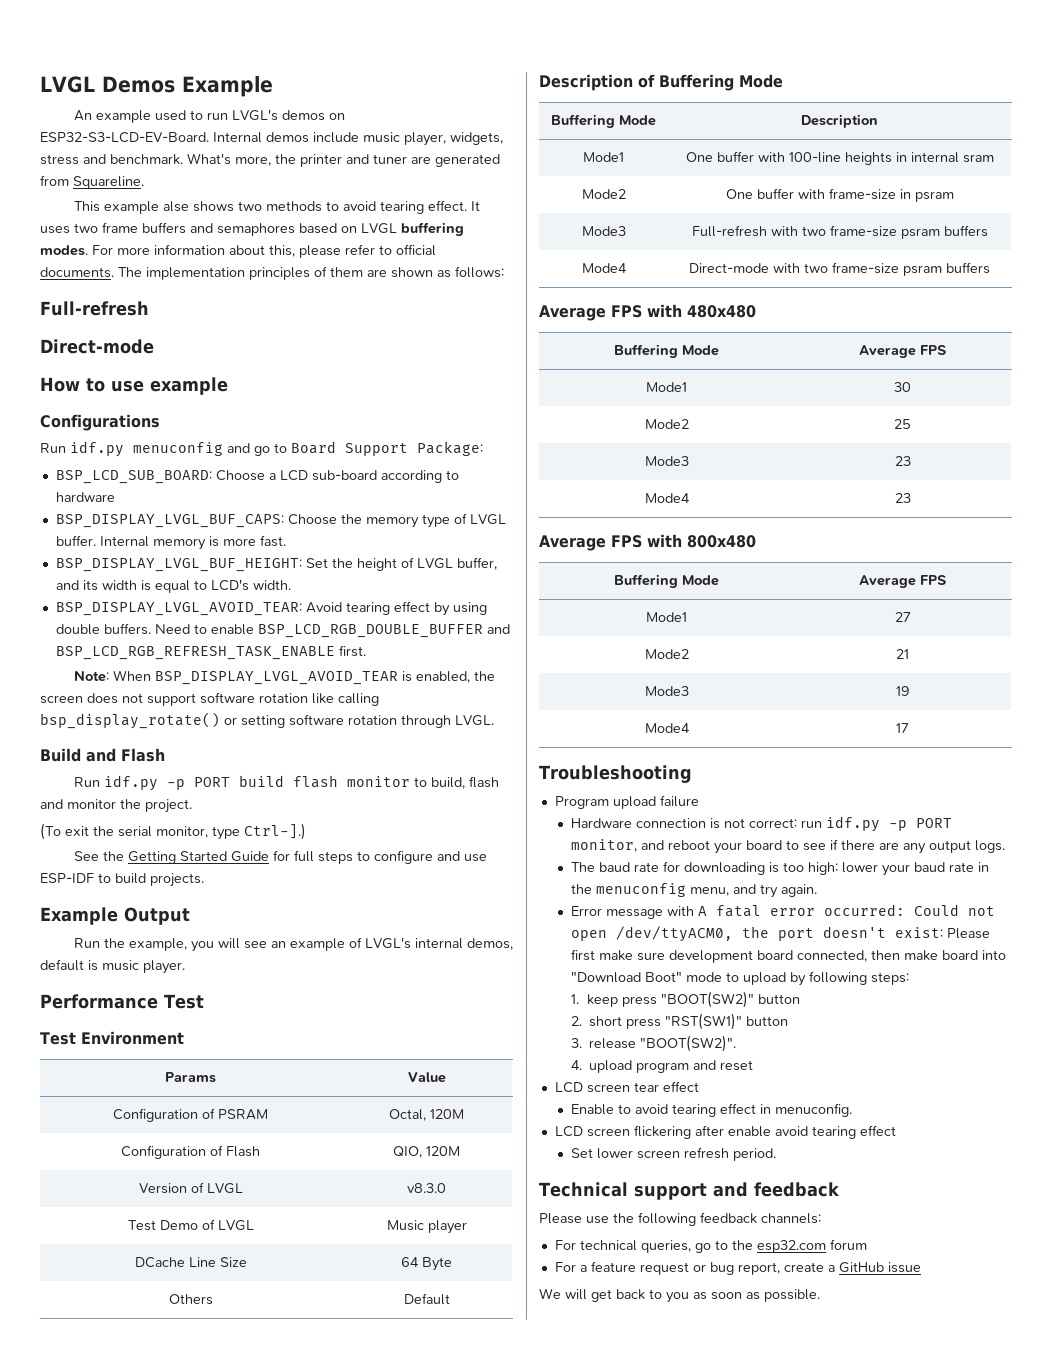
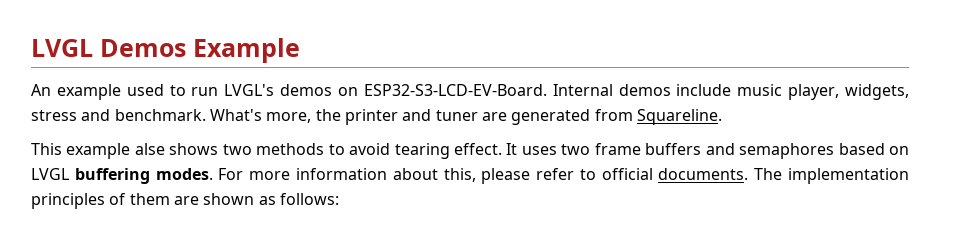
[40,301,149,316] [40,339,154,354] [40,377,228,395] [40,414,160,431] [40,441,483,457] [55,470,459,484] [55,492,115,502] [55,513,506,528] [55,535,286,550] [55,557,497,572] [55,579,291,593] [55,601,487,616] [55,623,510,638] [55,645,366,660] [73,670,495,685] [40,692,379,706] [40,712,494,729] [40,748,165,762] [73,775,499,791] [40,799,192,813] [40,823,306,840] [73,850,487,864] [40,873,204,887] [40,907,190,925] [73,937,513,952] [40,959,185,974] [40,994,204,1009] [40,1031,184,1045] [165,1072,216,1083] [407,1072,446,1083] [113,1108,268,1122] [389,1109,464,1121] [121,1145,260,1159] [393,1146,460,1158] [138,1182,243,1194] [407,1183,446,1193] [127,1219,254,1231] [386,1220,467,1234] [134,1257,247,1268] [401,1257,452,1271] [168,1294,213,1305] [403,1293,450,1305] [539,74,783,91] [551,114,656,128] [801,114,878,128] [583,152,624,162] [685,151,994,165] [581,189,626,199] [725,188,954,202] [581,226,626,236] [691,225,988,239] [581,263,627,273] [689,262,990,276] [539,304,756,321] [614,344,719,358] [859,345,946,358] [646,382,687,392] [894,382,911,392] [644,419,689,429] [894,419,911,429] [644,456,689,466] [894,456,911,466] [644,493,690,503] [894,493,911,503] [539,534,756,551] [614,574,719,588] [859,575,946,588] [646,612,687,622] [894,612,911,622] [644,649,689,659] [896,649,909,659] [644,686,689,696] [895,686,910,696] [644,723,690,733] [896,723,909,733] [539,765,692,783] [554,795,699,809] [570,816,952,832] [570,839,1005,854] [570,861,989,876] [570,883,817,898] [570,904,995,919] [570,926,990,942] [570,949,1006,963] [570,971,909,986] [570,991,800,1008] [570,1013,789,1030] [570,1035,737,1052] [570,1060,754,1073] [554,1081,699,1093] [570,1103,852,1117] [554,1125,896,1139] [570,1147,776,1161] [539,1182,840,1200] [539,1212,821,1226] [554,1239,867,1253] [554,1261,921,1275] [539,1288,820,1303] // Full-refresh // Direct-mode // How to use example // Configurations // Run idf.py menuconfig and go to Board Support Package: // BSP_LCD_SUB_BOARD: Choose a LCD sub-board according to hardware // BSP_DISPLAY_LVGL_BUF_CAPS: Choose the memory type of LVGL buffer. Internal memory is more fast. // BSP_DISPLAY_LVGL_BUF_HEIGHT: Set the height of LVGL buffer, and its width is equal to LCD's width. // BSP_DISPLAY_LVGL_AVOID_TEAR: Avoid tearing effect by using double buffers. Need to enable BSP_LCD_RGB_DOUBLE_BUFFER and BSP_LCD_RGB_REFRESH_TASK_ENABLE first. // Note: When BSP_DISPLAY_LVGL_AVOID_TEAR is enabled, the screen does not support software rotation like calling bsp_display_rotate() or setting software rotation through LVGL. // Build and Flash // Run idf.py -p PORT build flash monitor to build, flash and monitor the project. // (To exit the serial monitor, type Ctrl-].) // See the Getting Started Guide for full steps to configure and use ESP-IDF to build projects. // Example Output // Run the example, you will see an example of LVGL's internal demos, default is music player. // Performance Test // Test Environment // Params | Value // Configuration of PSRAM | Octal, 120M // Configuration of Flash | QIO, 120M // Version of LVGL | v8.3.0 // Test Demo of LVGL | Music player // DCache Line Size | 64 Byte // Others | Default // Description of Buffering Mode // Buffering Mode | Description // Mode1 | One buffer with 100-line heights in internal sram // Mode2 | One buffer with frame-size in psram // Mode3 | Full-refresh with two frame-size psram buffers // Mode4 | Direct-mode with two frame-size psram buffers // Average FPS with 480x480 // Buffering Mode | Average FPS // Mode1 | 30 // Mode2 | 25 // Mode3 | 23 // Mode4 | 23 // Average FPS with 800x480 // Buffering Mode | Average FPS // Mode1 | 27 // Mode2 | 21 // Mode3 | 19 // Mode4 | 17 // Troubleshooting // Program upload failure // Hardware connection is not correct: run idf.py -p PORT monitor, and reboot your board to see if there are any output logs. // The baud rate for downloading is too high: lower your baud rate in the menuconfig menu, and try again. // Error message with A fatal error occurred: Could not open /dev/ttyACM0, the port doesn't exist: Please first make sure development board connected, then make board into "Download Boot" mode to upload by following steps: // 1. keep press "BOOT(SW2)" button // 2. short press "RST(SW1)" button // 3. release "BOOT(SW2)". // 4. upload program and reset // LCD screen tear effect // Enable to avoid tearing effect in menuconfig. // LCD screen flickering after enable avoid tearing effect // Set lower screen refresh period. // Technical support and feedback // Please use the following feedback channels: // For technical queries, go to the esp32.com forum // For a feature request or bug report, create a GitHub issue // We will get back to you as soon as possible. -> (339, 199) none

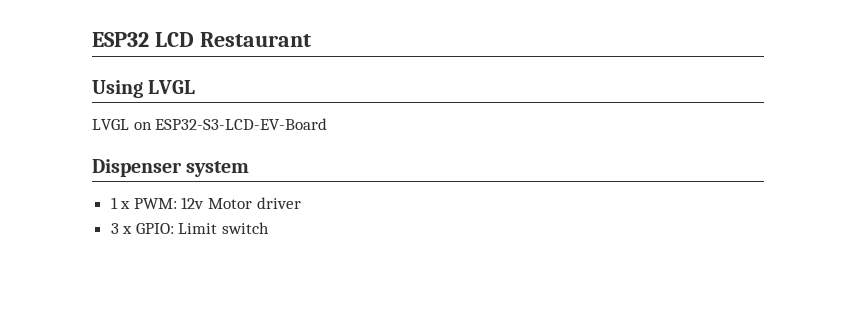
[31,38,300,63] [31,84,910,100] [31,109,722,125] [31,143,910,159] [31,168,910,184] [31,193,339,209] LVGL Demos Example // An example used to run LVGL's demos on ESP32-S3-LCD-EV-Board. Internal demos include music player, widgets, stress and benchmark. What's more, the printer and tuner are generated from Squareline. // This example alse shows two methods to avoid tearing effect. It uses two frame buffers and semaphores based on LVGL buffering modes. For more information about this, please refer to official documents. The implementation principles of them are shown as follows: -> [92,32,311,47] [92,80,196,98] [92,118,328,130] [92,159,250,177] [110,197,301,209] [110,222,270,234] ESP32 LCD Restaurant // Using LVGL // LVGL on ESP32-S3-LCD-EV-Board // Dispenser system // 1 x PWM: 12v Motor driver // 3 x GPIO: Limit switch

